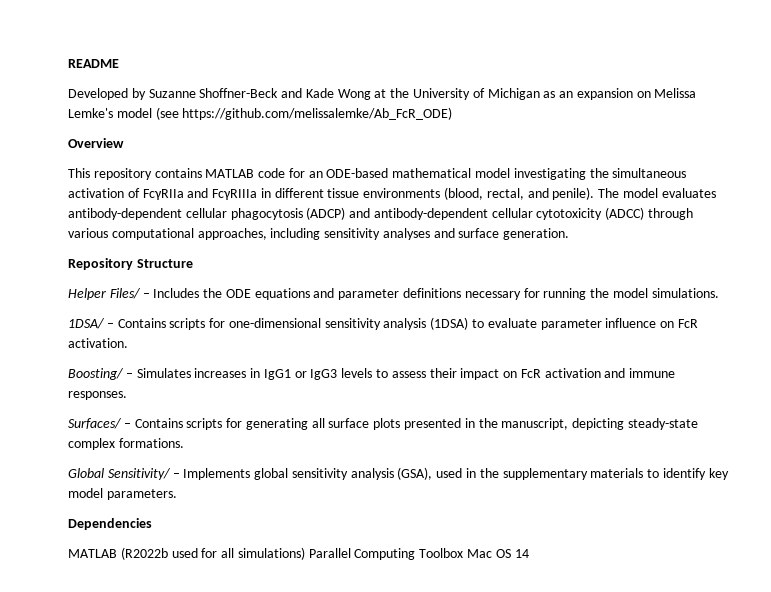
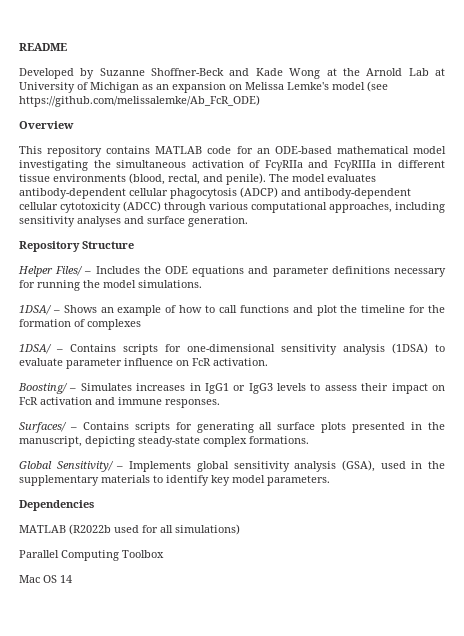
(410, 93) none -> [366,68,446,76] Arnold Lab at
(719, 293) none -> [19,305,446,316] [19,319,141,330] // 1DSA/ – Shows an example of how to call functions and plot the timeline for the formation of complexes
(305, 553) none -> (240, 529) //
(464, 553) none -> (164, 554) //

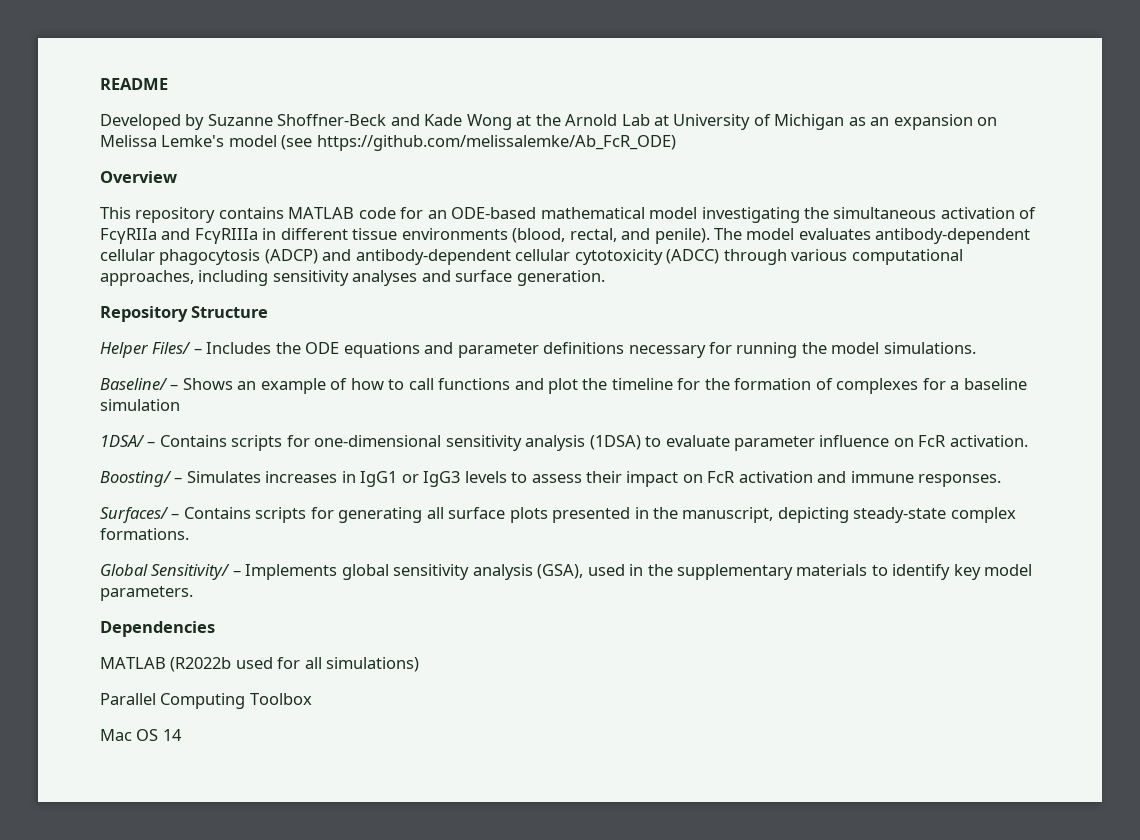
[19,305,52,315] 1DSA/ -> [100,378,168,390] Baseline/
(141, 324) none -> [922,378,1027,390] [100,399,180,411] for a baseline simulation

